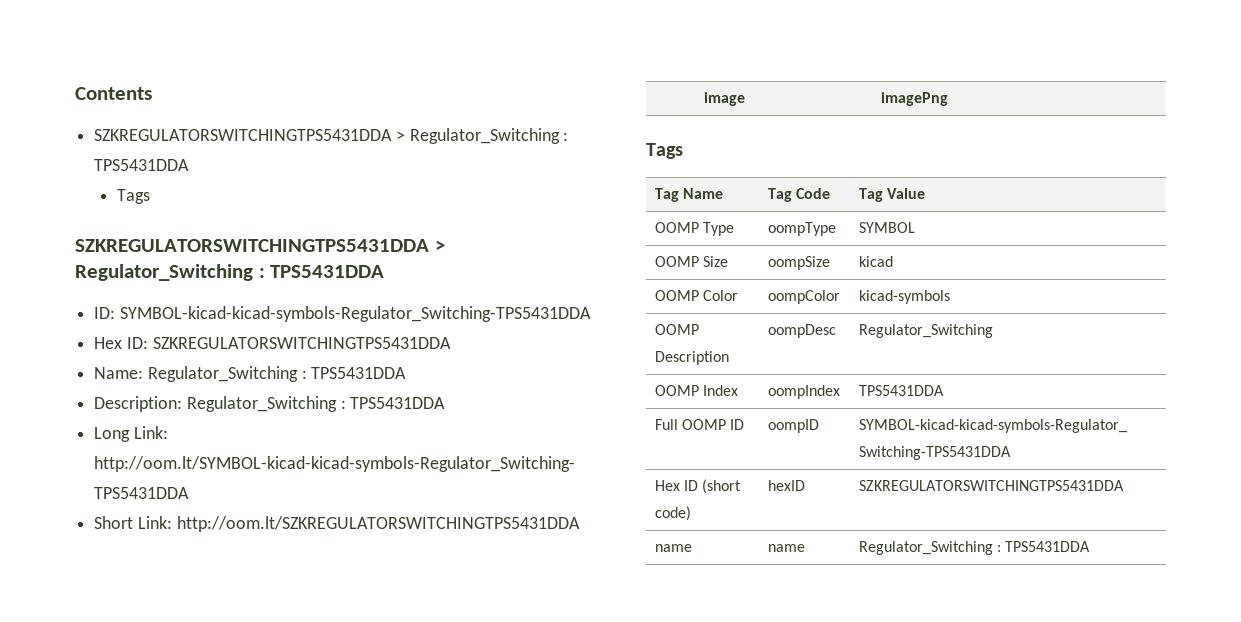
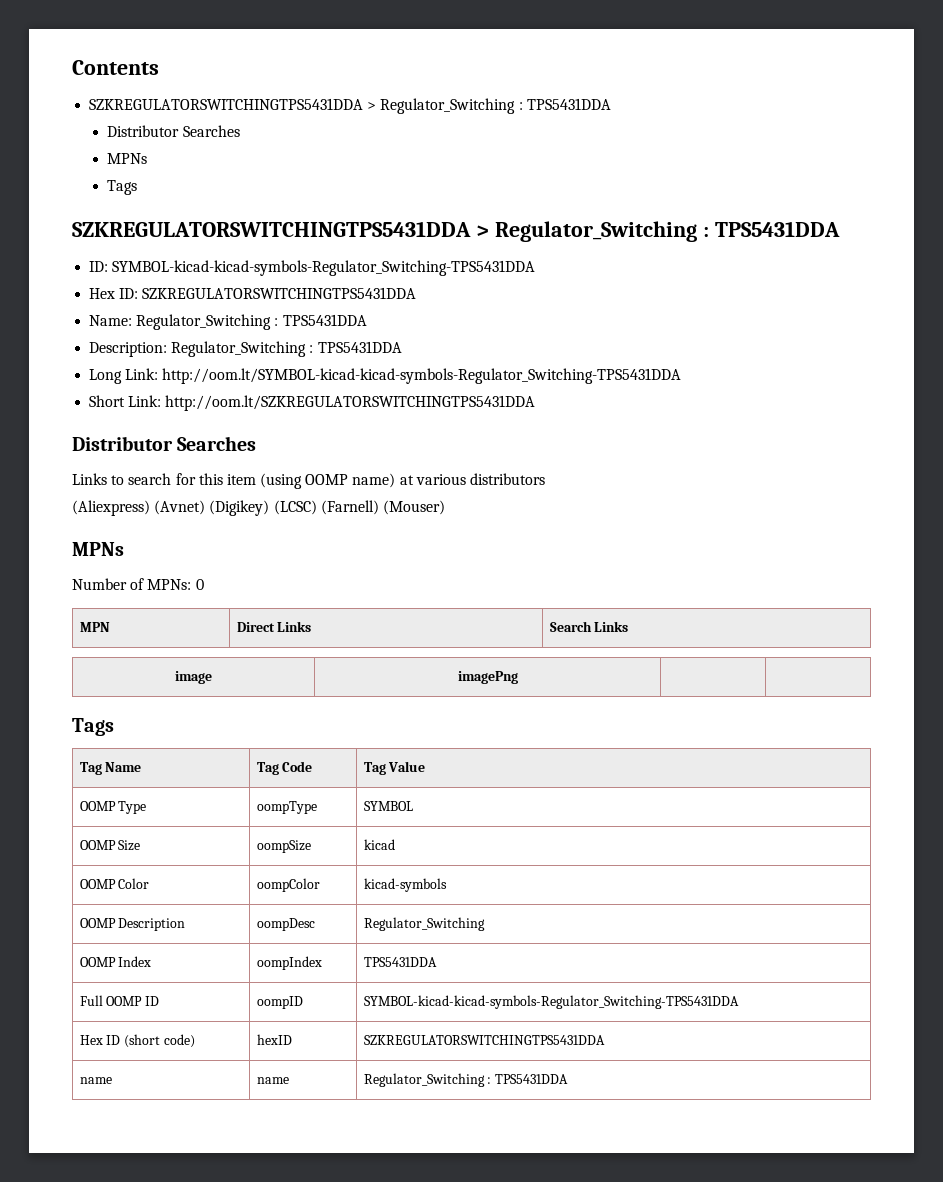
(190, 165) none -> [107,125,240,137] [107,153,148,164] // Distributor Searches // MPNs
(580, 524) none -> [72,436,257,451] [72,473,546,489] [72,500,445,516] [72,542,124,556] [72,578,204,590] [79,622,110,632] [236,621,312,632] [549,621,629,632] // Distributor Searches // Links to search for this item (using OOMP name) at various distributors // (Aliexpress) (Avnet) (Digikey) (LCSC) (Farnell) (Mouser) // MPNs // Number of MPNs: 0 // MPN | Direct Links | Search Links

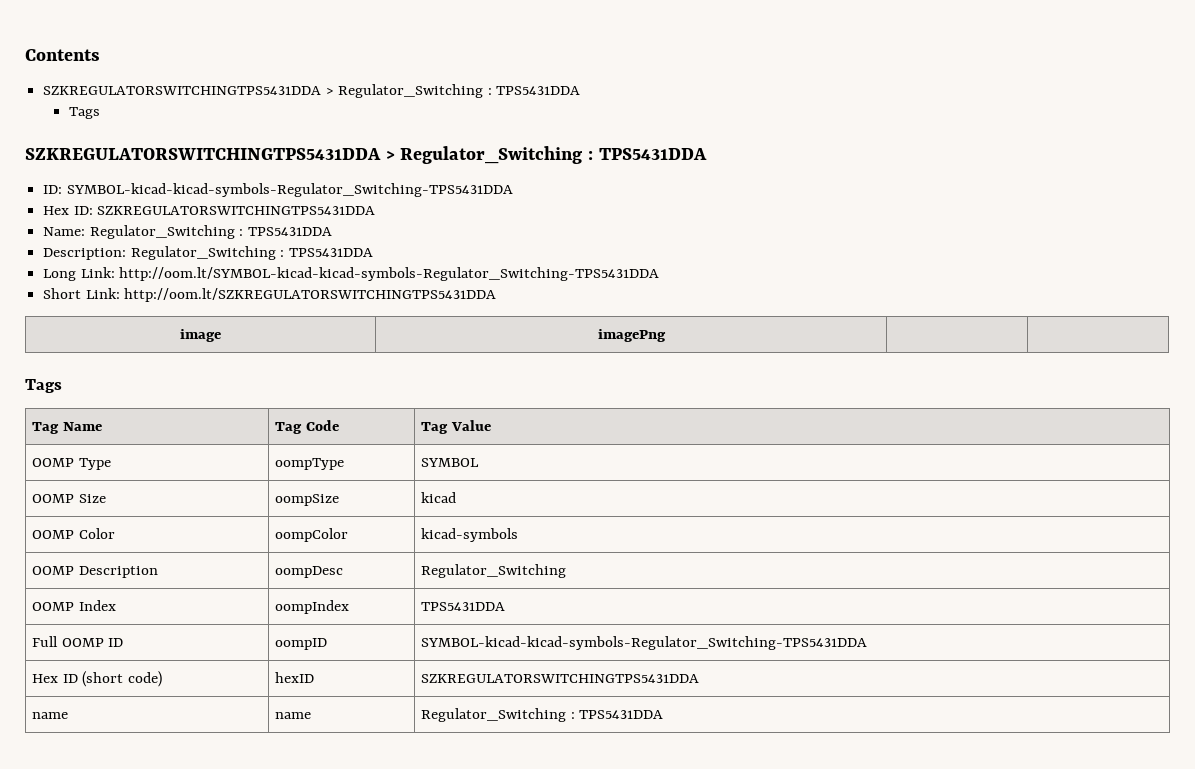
[107,125,240,137] [107,153,148,164] // Distributor Searches // MPNs -> (580, 90) none
[72,436,257,451] [72,473,546,489] [72,500,445,516] [72,542,124,556] [72,578,204,590] [79,622,110,632] [236,621,312,632] [549,621,629,632] // Distributor Searches // Links to search for this item (using OOMP name) at various distributors // (Aliexpress) (Avnet) (Digikey) (LCSC) (Farnell) (Mouser) // MPNs // Number of MPNs: 0 // MPN | Direct Links | Search Links -> (497, 295) none

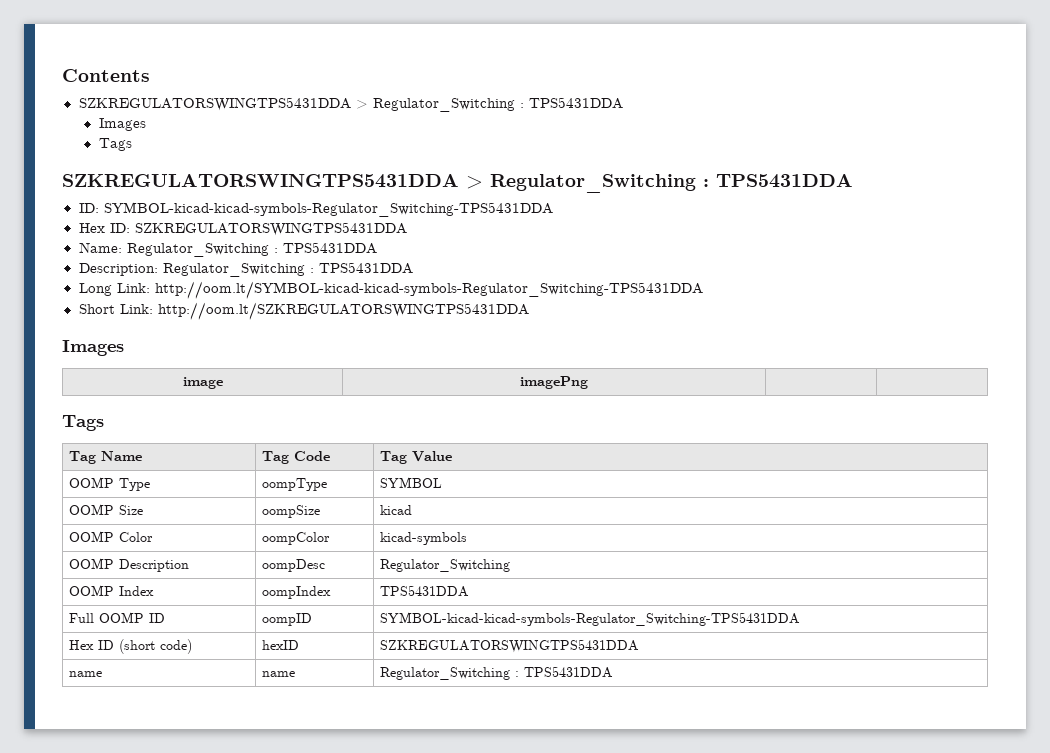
[43,84,580,98] [68,107,100,119] [25,148,381,160] SZKREGULATORSWITCHINGTPS5431DDA > Regulator_Switching : TPS5431DDA // Tags // SZKREGULATORSWITCHINGTPS5431DDA -> [78,97,623,112] [98,118,146,131] [98,138,132,151] [62,174,459,188] SZKREGULATORSWINGTPS5431DDA > Regulator_Switching : TPS5431DDA // Images // Tags // SZKREGULATORSWINGTPS5431DDA
[97,206,376,215] SZKREGULATORSWITCHINGTPS5431DDA -> [134,222,407,236] SZKREGULATORSWINGTPS5431DDA
[124,288,497,302] http://oom.lt/SZKREGULATORSWITCHINGTPS5431DDA -> [157,302,529,320] [62,340,124,356] http://oom.lt/SZKREGULATORSWINGTPS5431DDA // Images
[421,674,700,683] SZKREGULATORSWITCHINGTPS5431DDA -> [380,639,640,653] SZKREGULATORSWINGTPS5431DDA

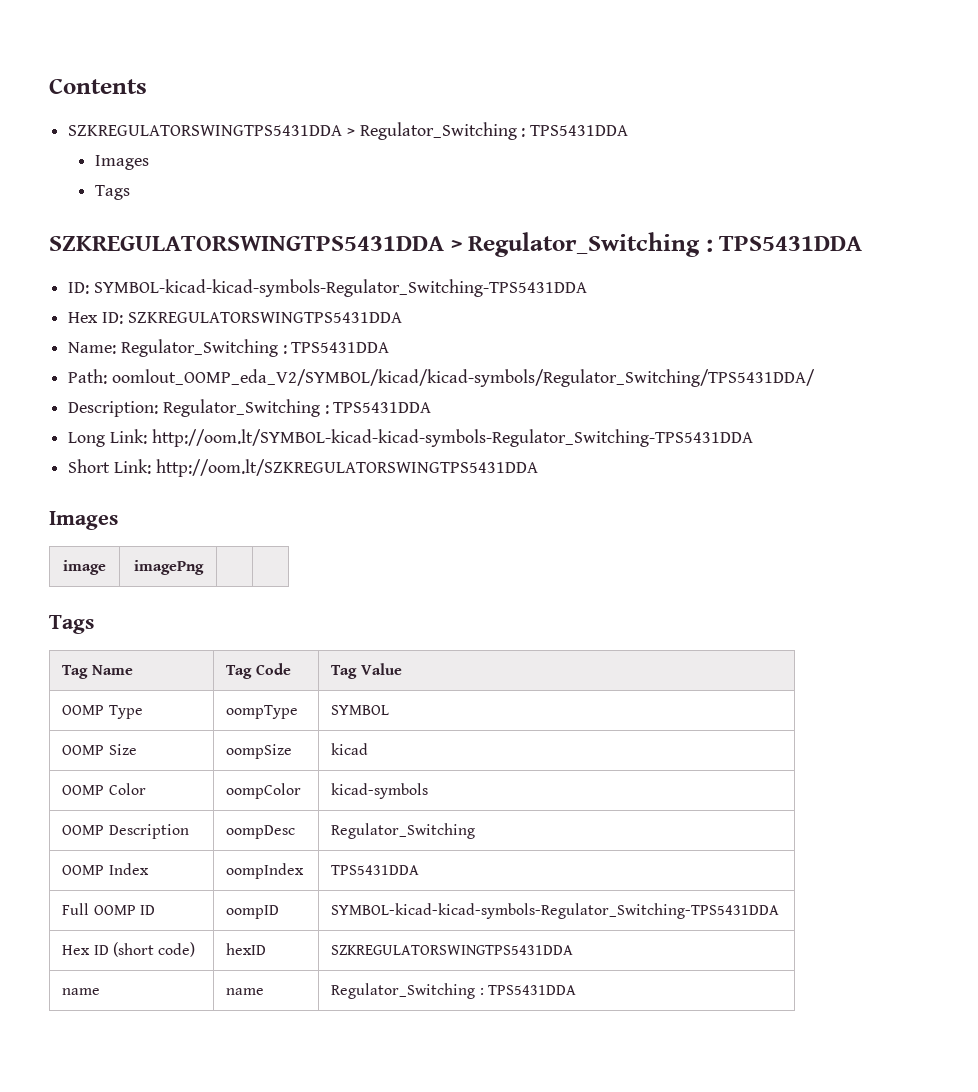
(377, 248) none -> [68,369,815,387] // Path: oomlout_OOMP_eda_V2/SYMBOL/kicad/kicad-symbols/Regulator_Switching/TPS5431DDA/

